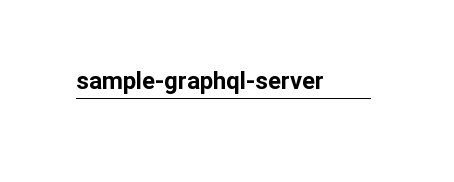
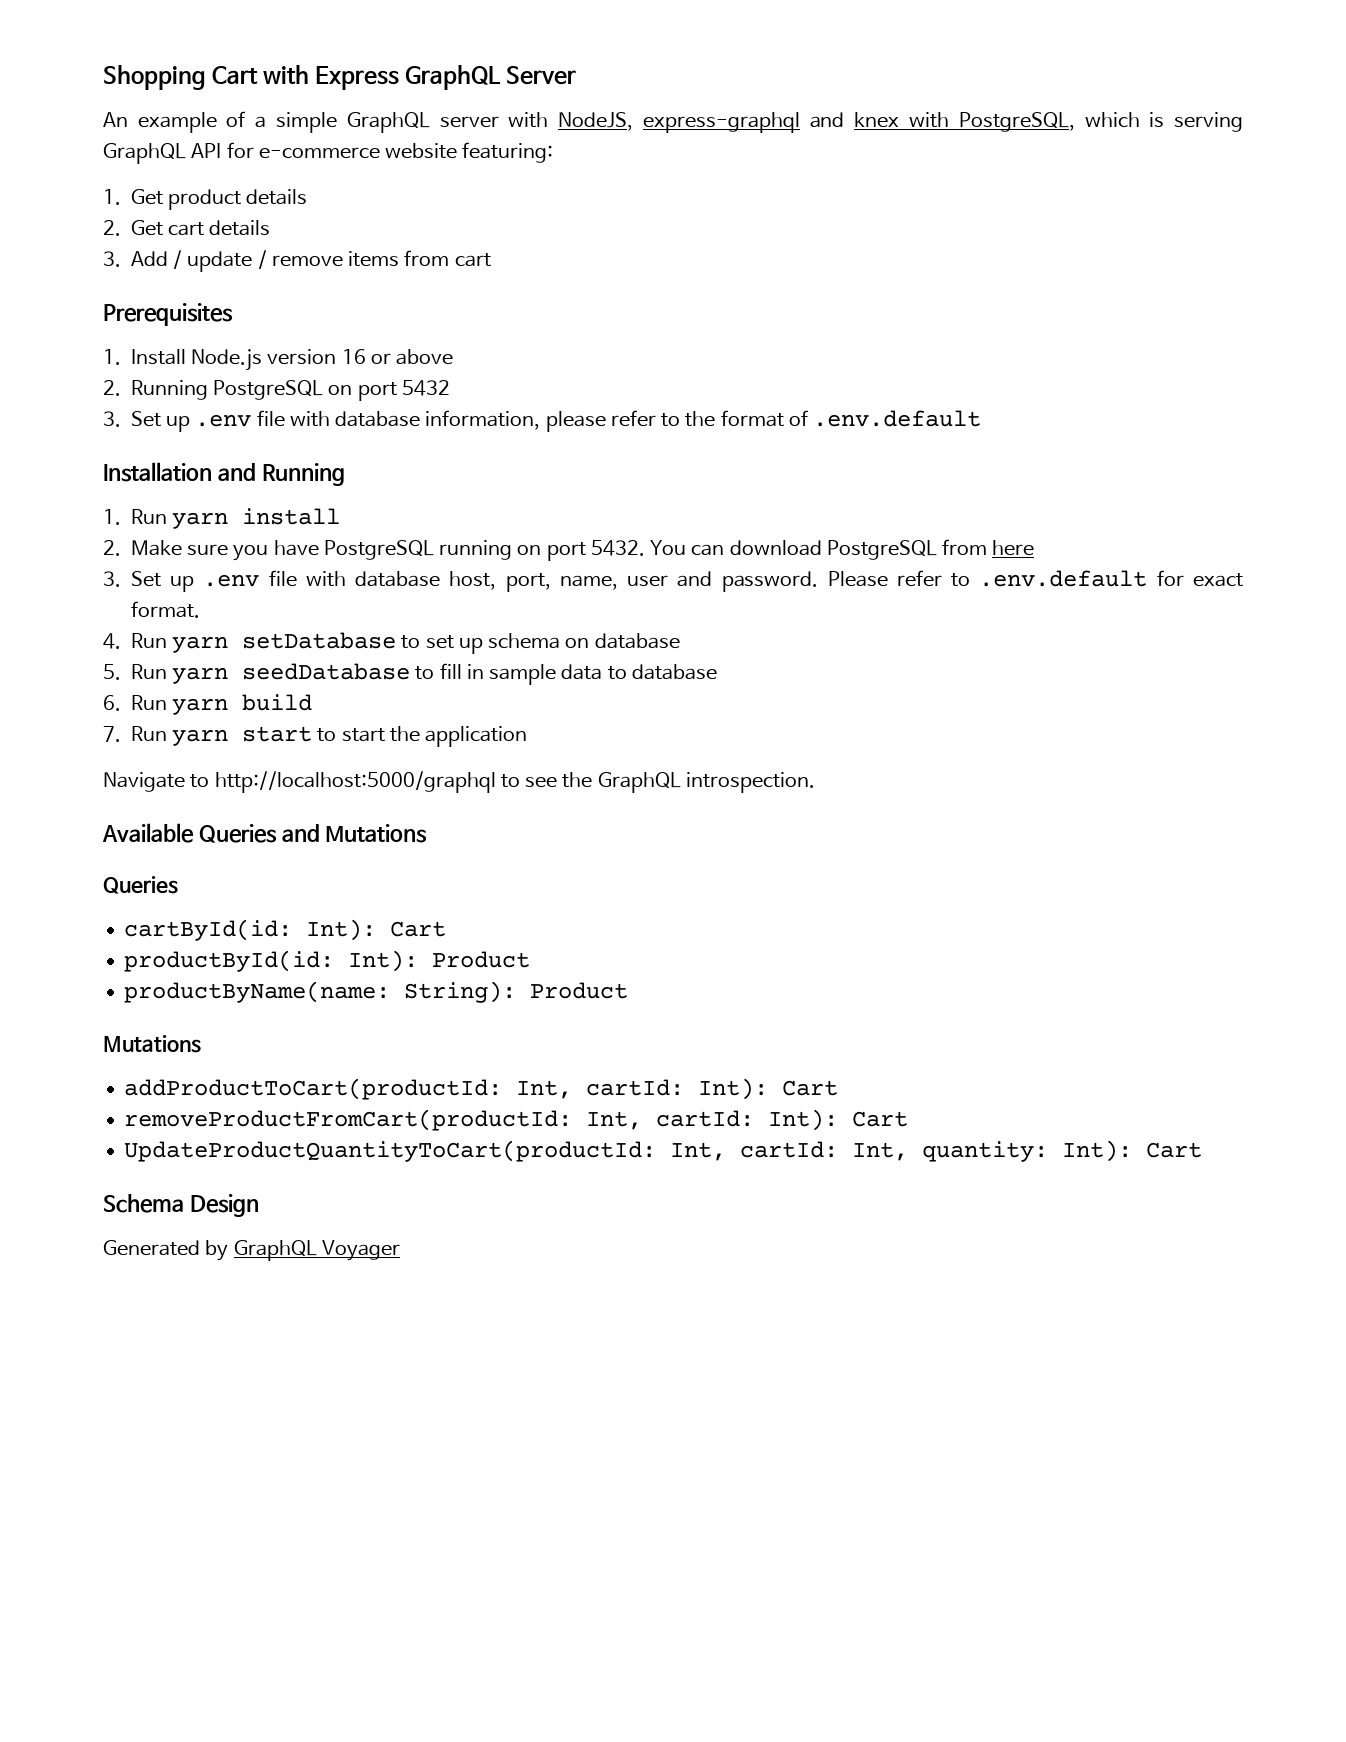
[76,71,324,94] sample-graphql-server -> [103,65,577,90] [103,111,1243,133] [103,142,554,164] [103,189,308,210] [103,220,271,236] [103,250,491,272] [103,303,233,326] [103,349,454,371] [103,380,450,401] [103,410,982,432] [103,462,345,486] [103,508,341,529] [103,539,1035,561] [103,570,1243,592] [130,601,200,618] [103,632,680,654] [103,663,717,685] [103,694,313,715] [103,726,528,747] [103,771,815,793] [102,823,428,843] [103,876,178,894] [124,919,447,941] [124,950,531,972] [124,981,629,1003] [103,1035,201,1053] [124,1078,839,1100] [124,1109,909,1131] [124,1140,1203,1162] [103,1194,259,1217] [103,1240,400,1261] Shopping Cart with Express GraphQL Server // An example of a simple GraphQL server with NodeJS, express-graphql and knex with PostgreSQL, which is serving GraphQL API for e-commerce website featuring: // 1. Get product details // 2. Get cart details // 3. Add / update / remove items from cart // Prerequisites // 1. Install Node.js version 16 or above // 2. Running PostgreSQL on port 5432 // 3. Set up .env file with database information, please refer to the format of .env.default // Installation and Running // 1. Run yarn install // 2. Make sure you have PostgreSQL running on port 5432. You can download PostgreSQL from here // 3. Set up .env file with database host, port, name, user and password. Please refer to .env.default for exact format. // 4. Run yarn setDatabase to set up schema on database // 5. Run yarn seedDatabase to fill in sample data to database // 6. Run yarn build // 7. Run yarn start to start the application // Navigate to http://localhost:5000/graphql to see the GraphQL introspection. // Available Queries and Mutations // Queries // cartById(id: Int): Cart // productById(id: Int): Product // productByName(name: String): Product // Mutations // addProductToCart(productId: Int, cartId: Int): Cart // removeProductFromCart(productId: Int, cartId: Int): Cart // UpdateProductQuantityToCart(productId: Int, cartId: Int, quantity: Int): Cart // Schema Design // Generated by GraphQL Voyager

